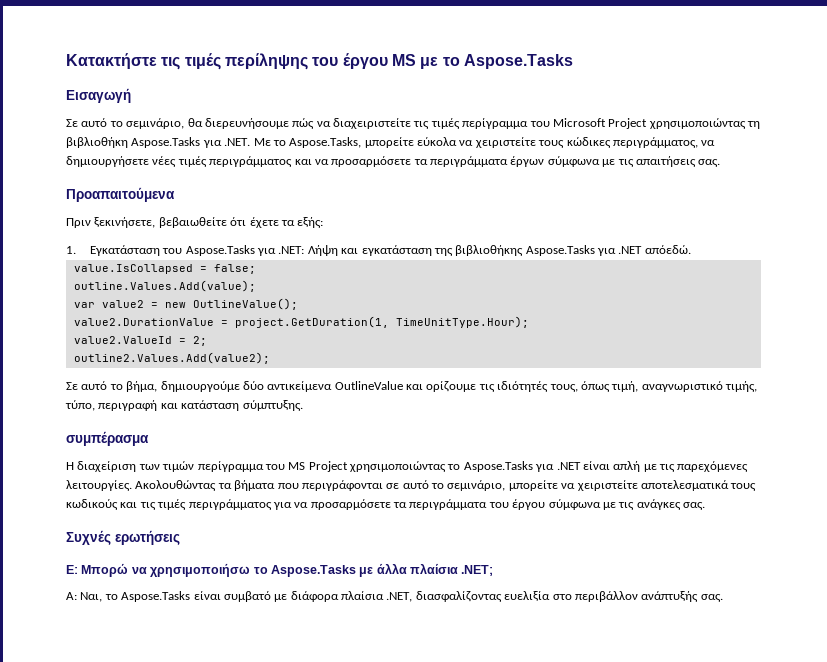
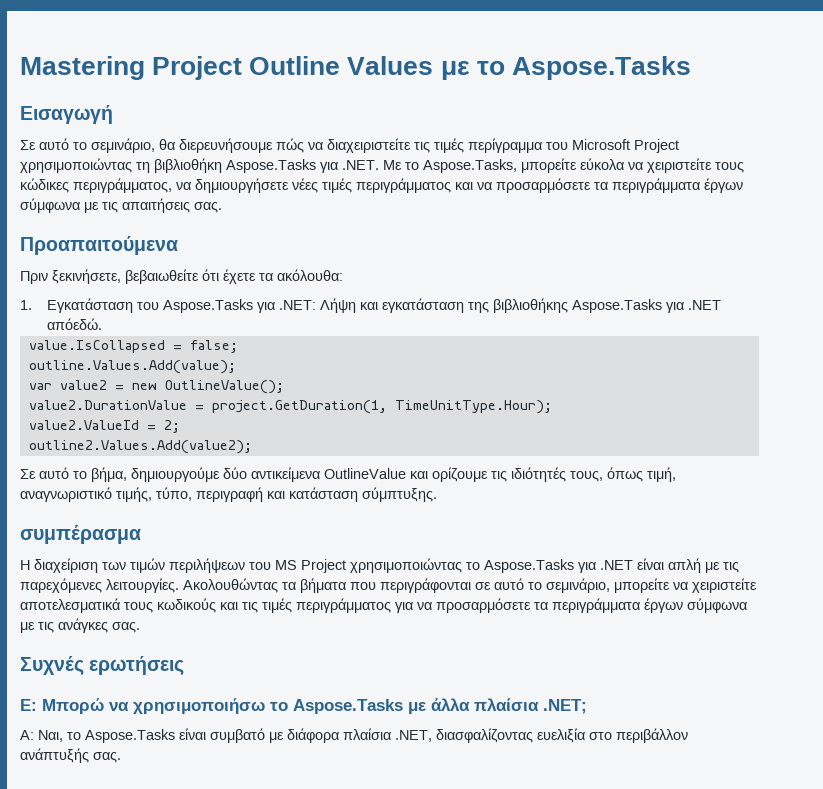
[66,53,416,70] Κατακτήστε τις τιμές περίληψης του έργου MS -> [20,56,434,80] Mastering Project Outline Values
[297,217,324,228] εξής: -> [277,269,343,281] ακόλουθα:
[197,461,264,472] περίγραμμα -> [169,558,245,573] περιλήψεων
[488,499,546,510] του έργου -> [644,598,683,613] έργων

